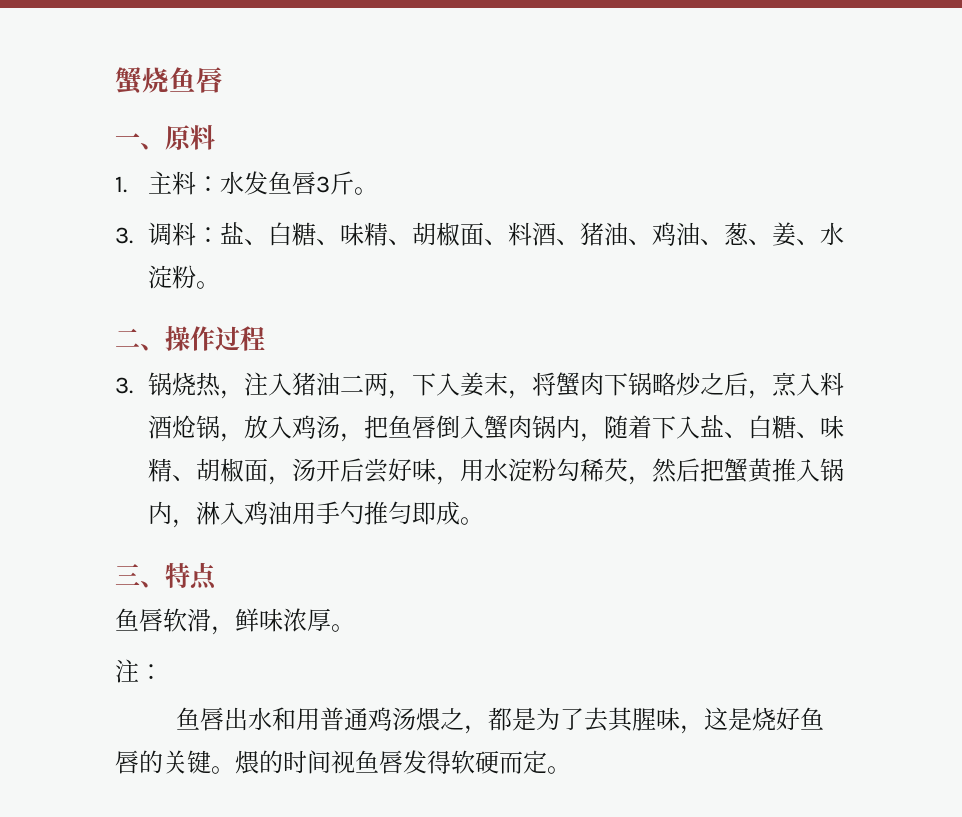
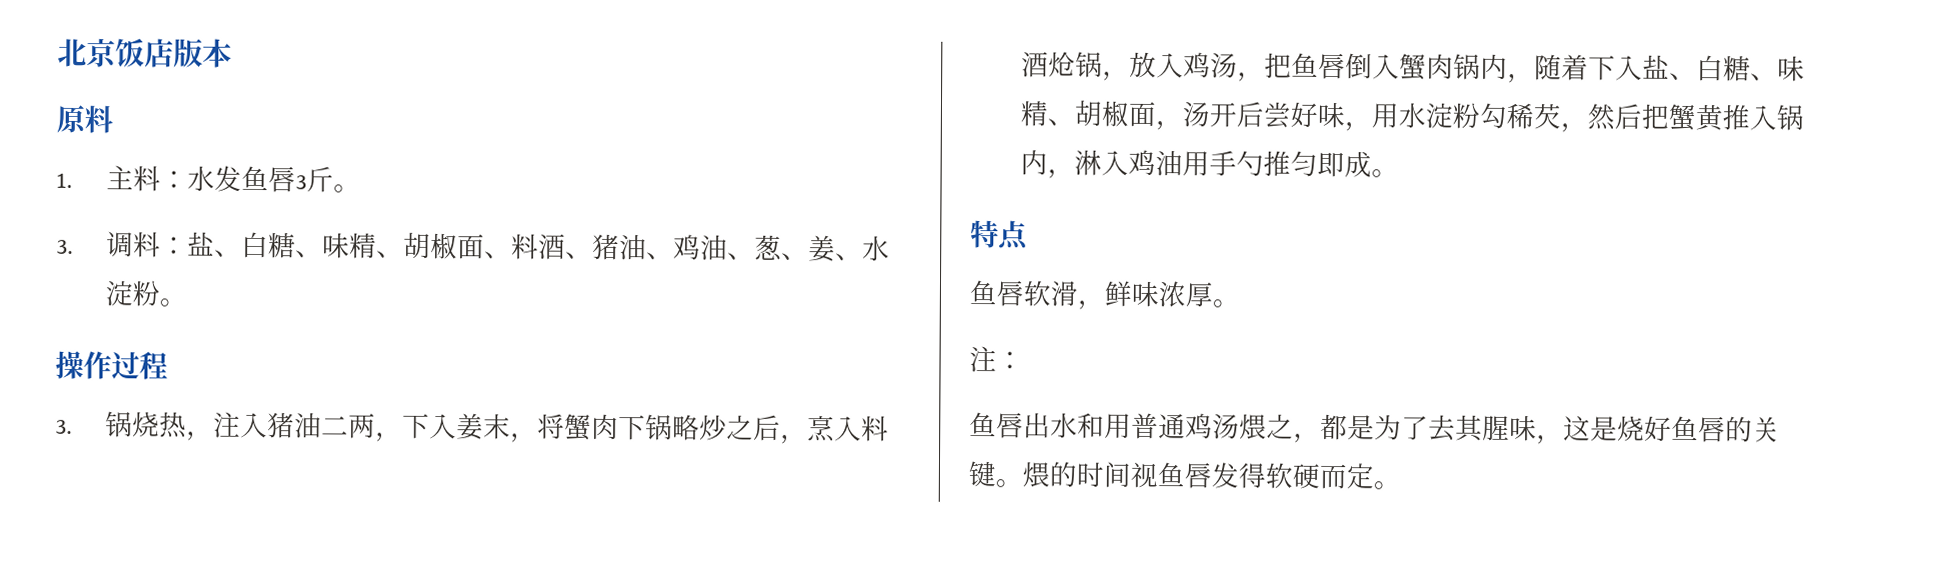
[115,67,223,95] [115,133,165,150] 蟹烧鱼唇 // 一、 -> [57,38,232,68] 北京饭店版本 //
[115,328,165,351] 二、 -> (188, 302) none
[115,564,165,588] 三、 -> (1400, 173) none

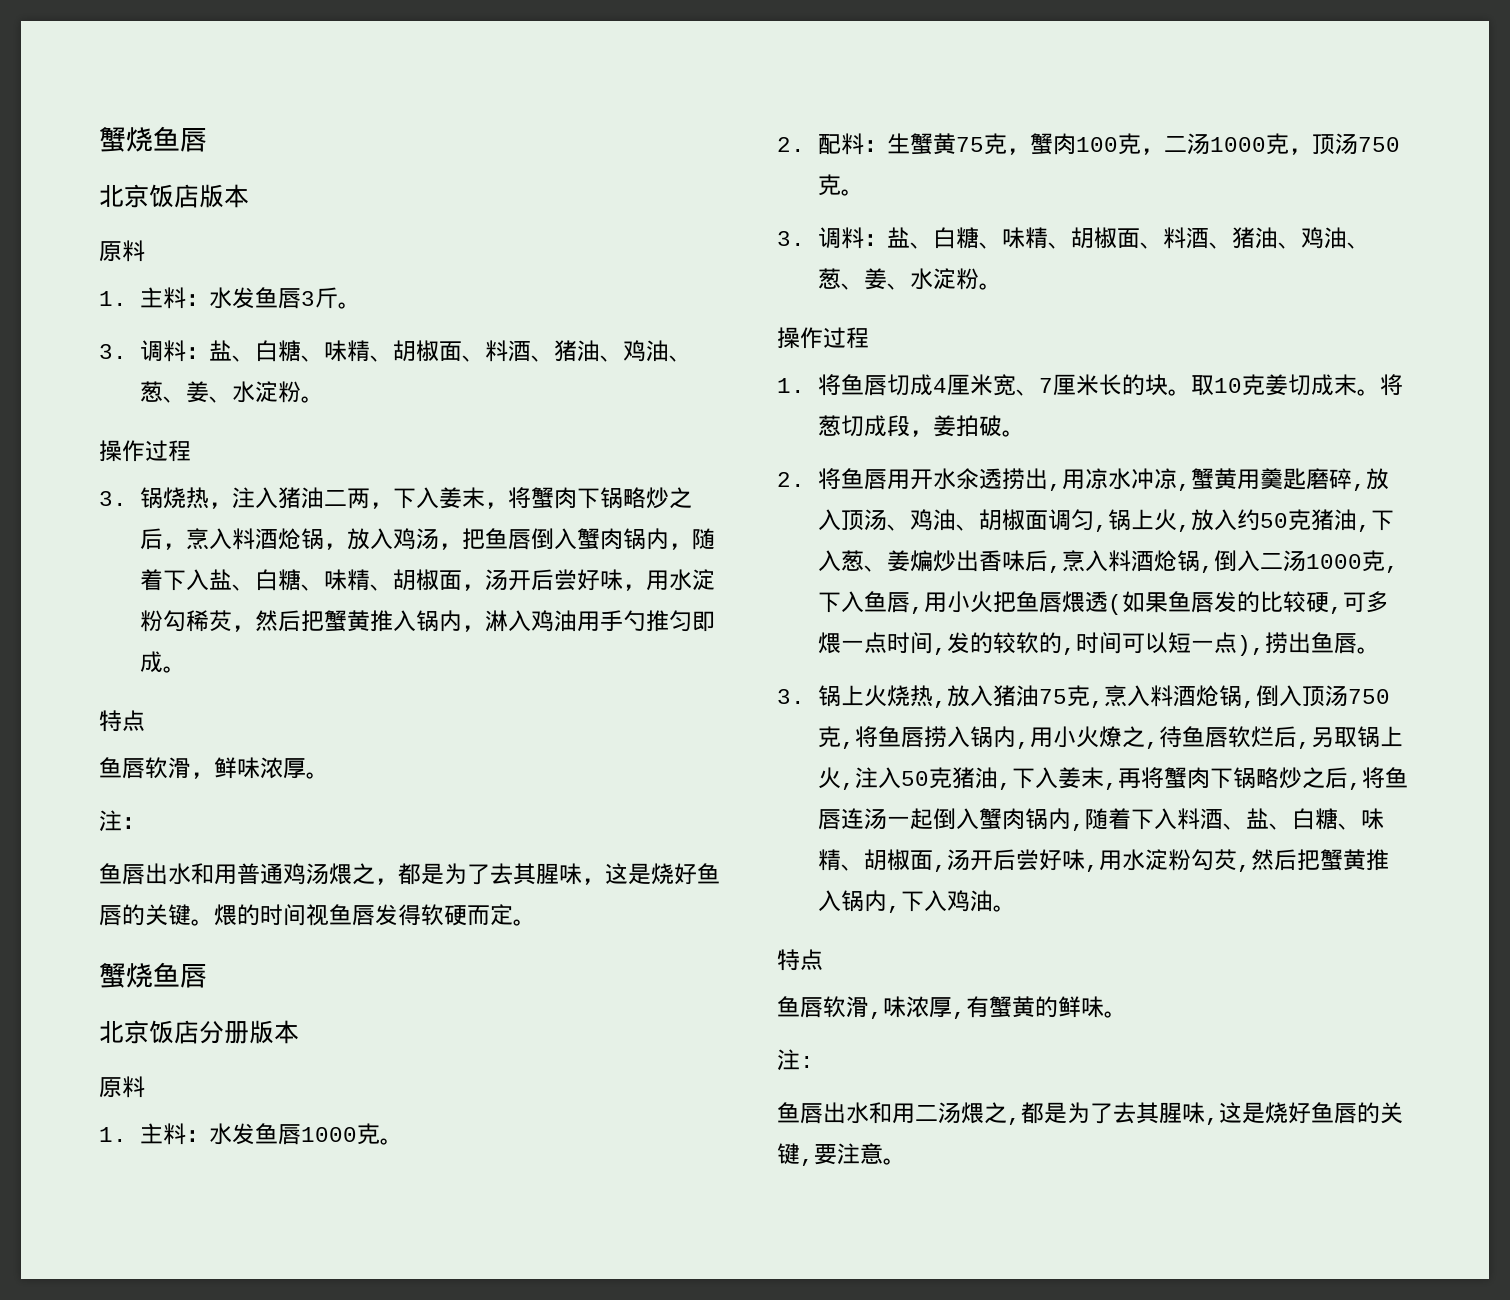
(57, 53) none -> [99,126,207,152] 蟹烧鱼唇 //
(1401, 485) none -> [99,962,207,988] [99,1020,299,1044] [99,1076,145,1098] [99,1123,403,1145] [777,133,1400,155] [817,174,864,196] [777,227,1370,249] [817,268,1002,290] [777,327,869,349] [777,374,1403,396] [817,415,1025,437] [777,468,1389,491] [817,509,1394,532] [817,550,1399,573] [817,591,1389,615] [817,632,1380,656] [777,685,1390,708] [817,726,1403,749] [817,767,1408,790] [817,808,1384,831] [817,849,1389,872] [817,890,1016,913] [777,949,823,971] [777,996,1127,1019] [777,1049,814,1071] [777,1102,1403,1125] [777,1143,906,1166] // 蟹烧鱼唇 // 北京饭店分册版本 // 原料 // 1.主料：水发鱼唇1000克。 // 2.配料：生蟹黄75克，蟹肉100克，二汤1000克，顶汤750克。 // 3.调料：盐、白糖、味精、胡椒面、料酒、猪油、鸡油、葱、姜、水淀粉。 // 操作过程 // 1.将鱼唇切成4厘米宽、7厘米长的块。取10克姜切成末。将葱切成段，姜拍破。 // 2.将鱼唇用开水氽透捞出,用凉水冲凉,蟹黄用羹匙磨碎,放入顶汤、鸡油、胡椒面调匀,锅上火,放入约50克猪油,下入葱、姜煸炒出香味后,烹入料酒炝锅,倒入二汤1000克,下入鱼唇,用小火把鱼唇煨透(如果鱼唇发的比较硬,可多煨一点时间,发的较软的,时间可以短一点),捞出鱼唇。 // 3.锅上火烧热,放入猪油75克,烹入料酒炝锅,倒入顶汤750克,将鱼唇捞入锅内,用小火燎之,待鱼唇软烂后,另取锅上火,注入50克猪油,下入姜末,再将蟹肉下锅略炒之后,将鱼唇连汤一起倒入蟹肉锅内,随着下入料酒、盐、白糖、味精、胡椒面,汤开后尝好味,用水淀粉勾芡,然后把蟹黄推入锅内,下入鸡油。 // 特点 // 鱼唇软滑,味浓厚,有蟹黄的鲜味。 // 注: // 鱼唇出水和用二汤煨之,都是为了去其腥味,这是烧好鱼唇的关键,要注意。

